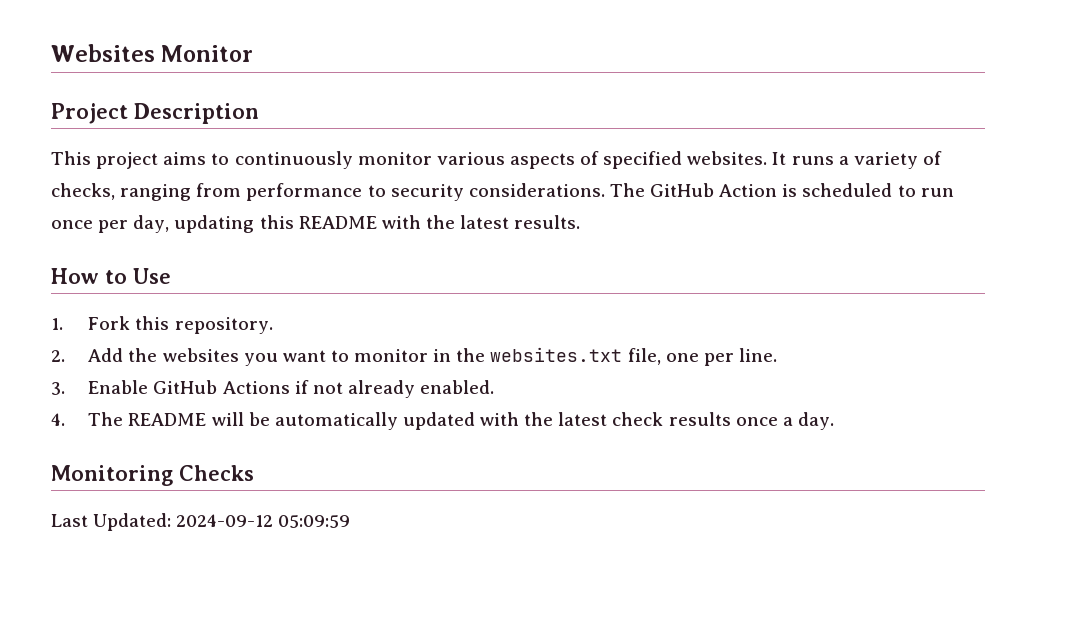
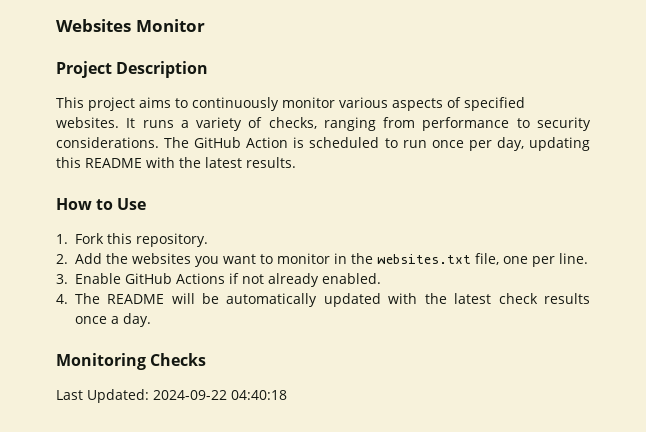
[176,514,351,528] 2024-09-12 05:09:59 -> [153,390,287,400] 2024-09-22 04:40:18

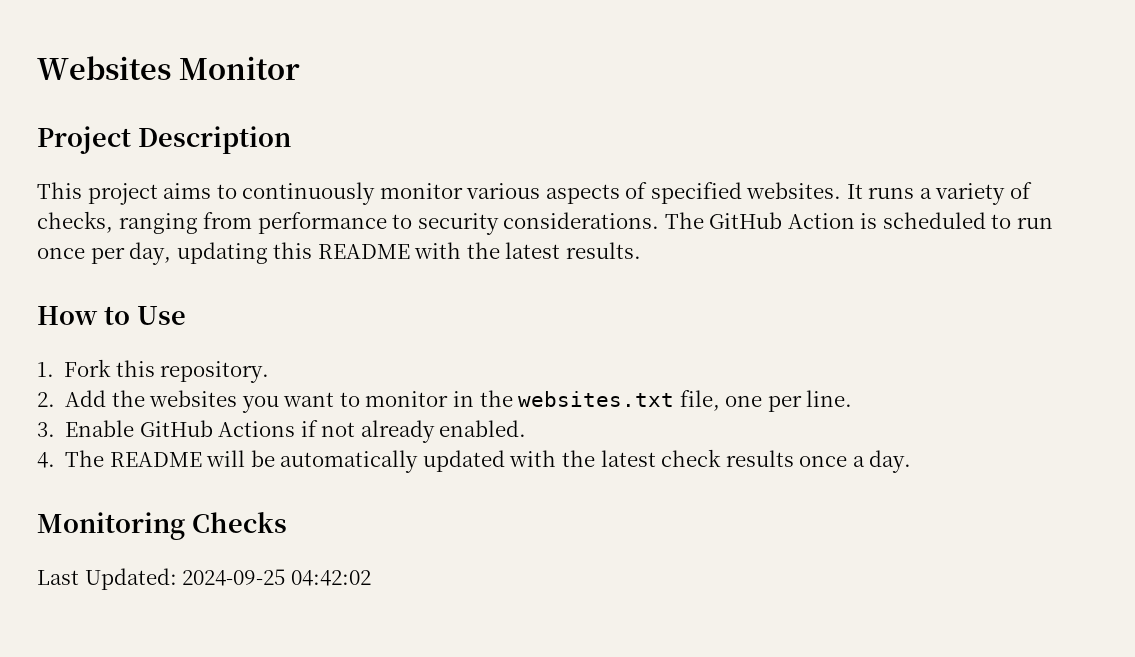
[153,390,287,400] 2024-09-22 04:40:18 -> [182,569,371,586] 2024-09-25 04:42:02

